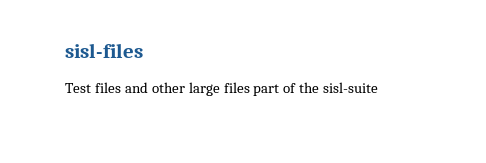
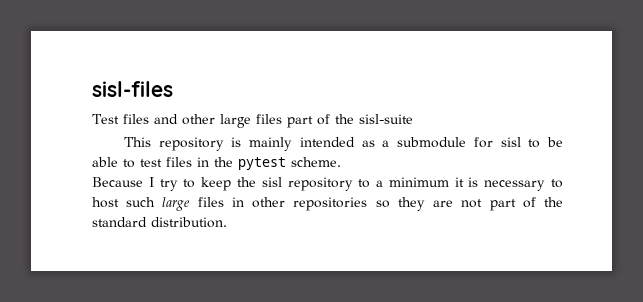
(379, 87) none -> [123,137,564,151] [92,157,341,170] [92,177,563,191] [92,197,563,211] [92,217,227,228] // This repository is mainly intended as a submodule for sisl to be able to test files in the pytest scheme. // Because I try to keep the sisl repository to a minimum it is necessary to host such large files in other repositories so they are not part of the standard distribution.

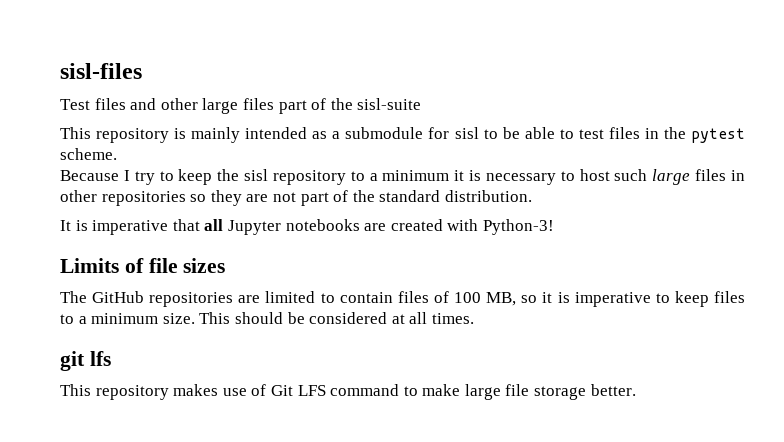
(227, 222) none -> [60,219,554,235] [60,258,226,273] [60,291,746,307] [60,312,474,324] [60,351,111,371] [60,384,636,400] // It is imperative that all Jupyter notebooks are created with Python-3! // Limits of file sizes // The GitHub repositories are limited to contain files of 100 MB, so it is imperative to keep files to a minimum size. This should be considered at all times. // git lfs // This repository makes use of Git LFS command to make large file storage better.

